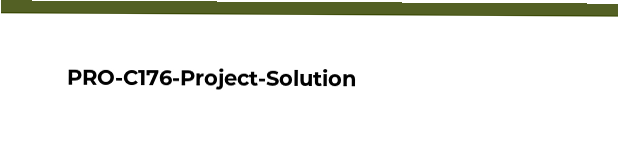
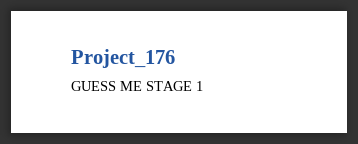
[66,67,358,91] PRO-C176-Project-Solution -> [71,49,175,68] [71,81,203,91] Project_176 // GUESS ME STAGE 1

